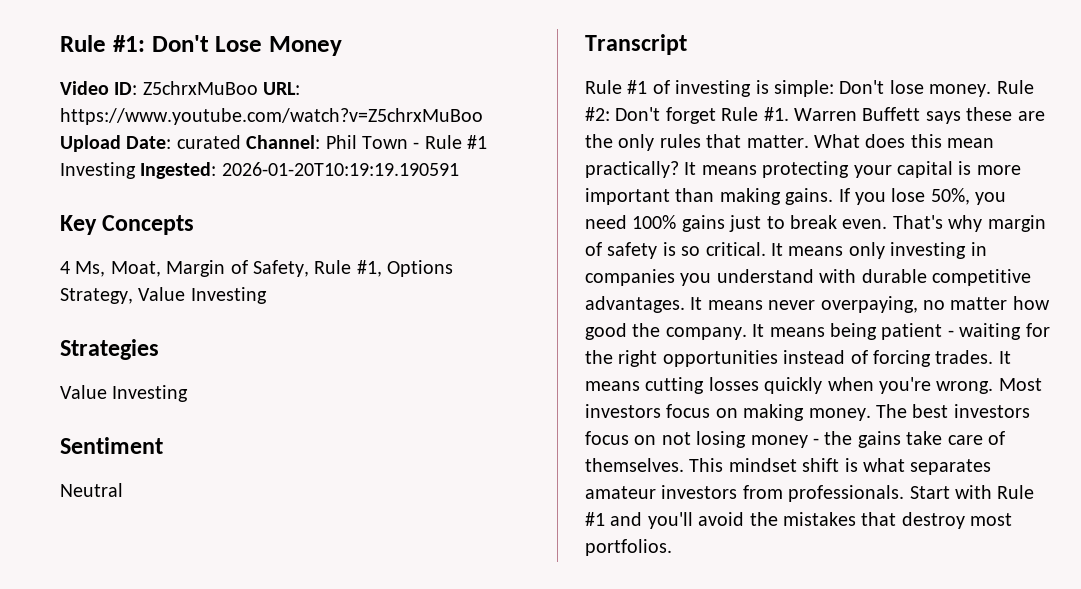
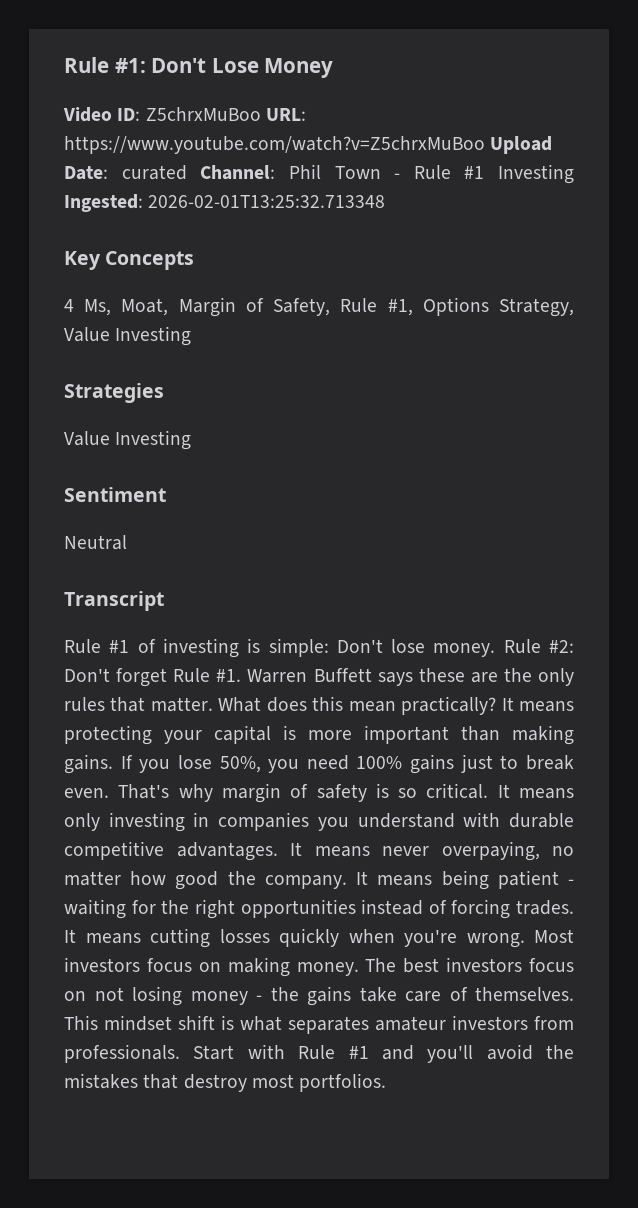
[221,162,459,176] 2026-01-20T10:19:19.190591 -> [148,195,386,208] 2026-02-01T13:25:32.713348

